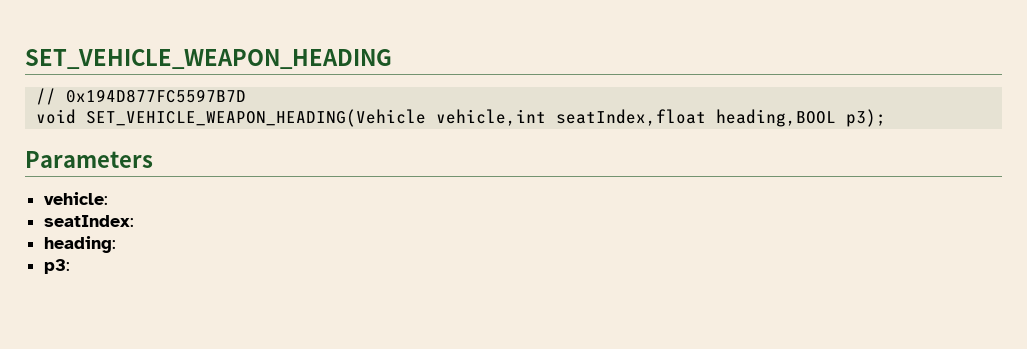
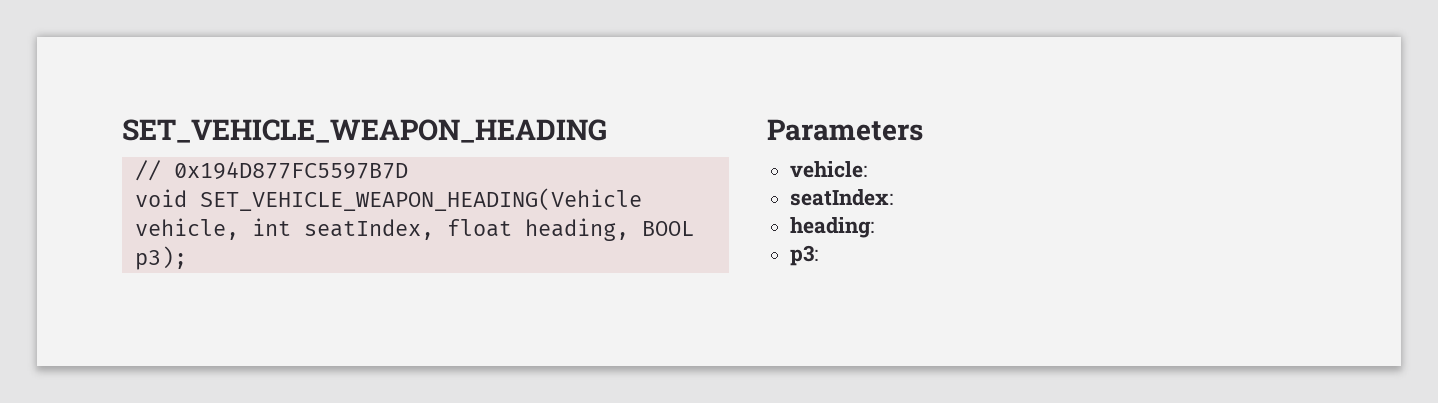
[435,109,836,127] vehicle,int seatIndex,float heading,BOOL -> [134,218,694,241] vehicle, int seatIndex, float heading, BOOL

